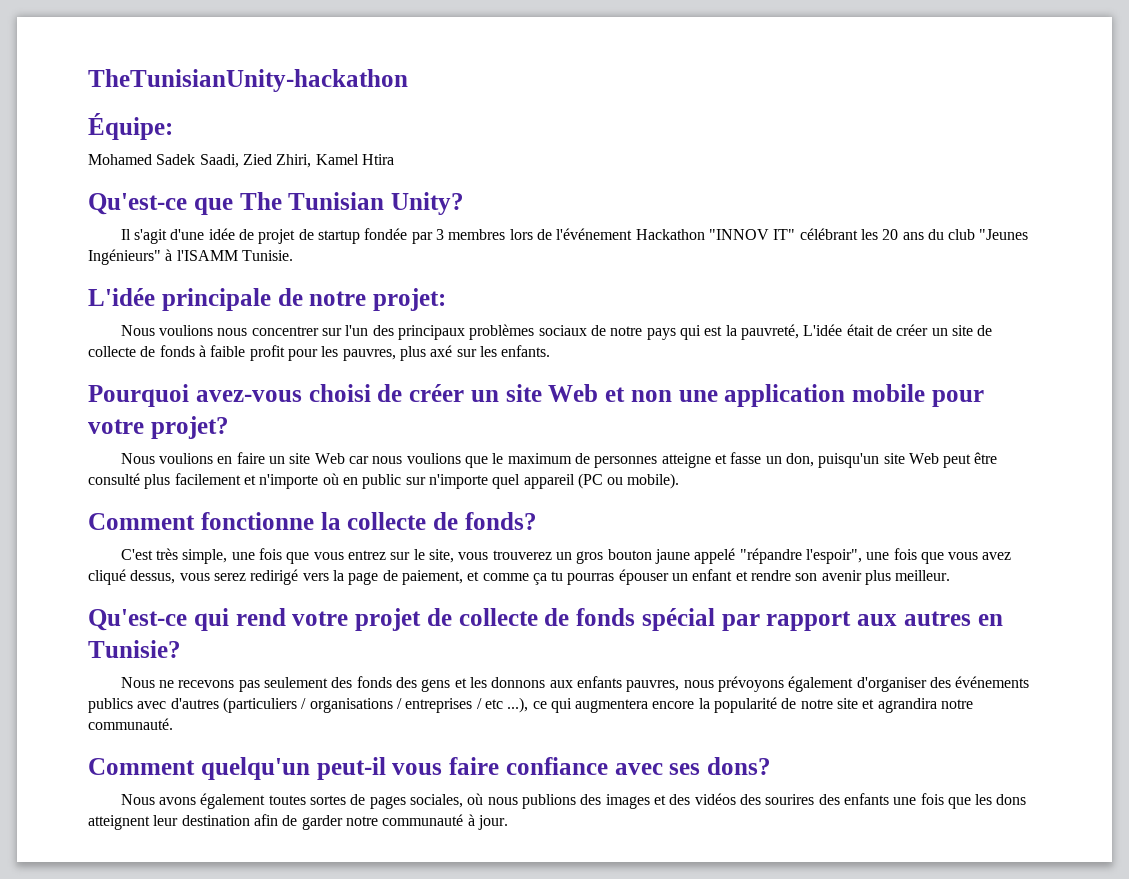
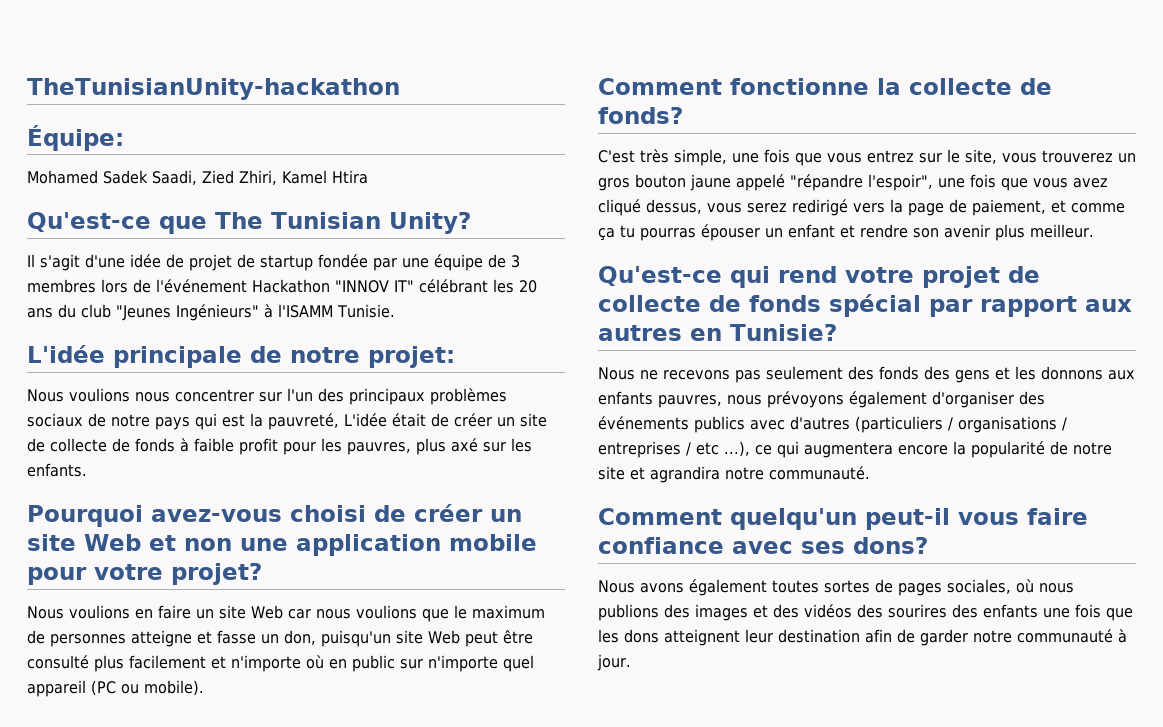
(433, 238) none -> [402,254,506,271] une équipe de

